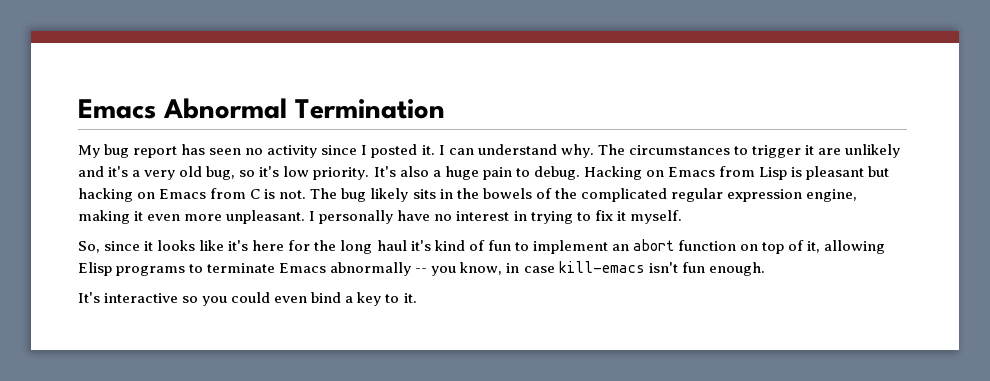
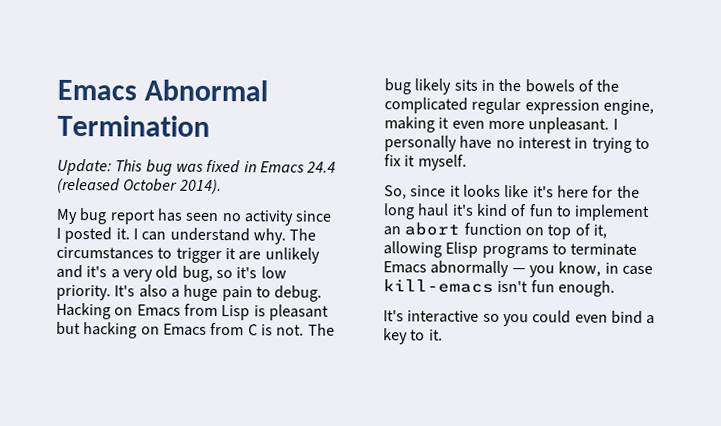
(445, 109) none -> [57,158,337,176] [57,177,222,195] // Update: This bug was fixed in Emacs 24.4 (released October 2014).
[415,268,428,273] -- -> [511,268,526,274] —

